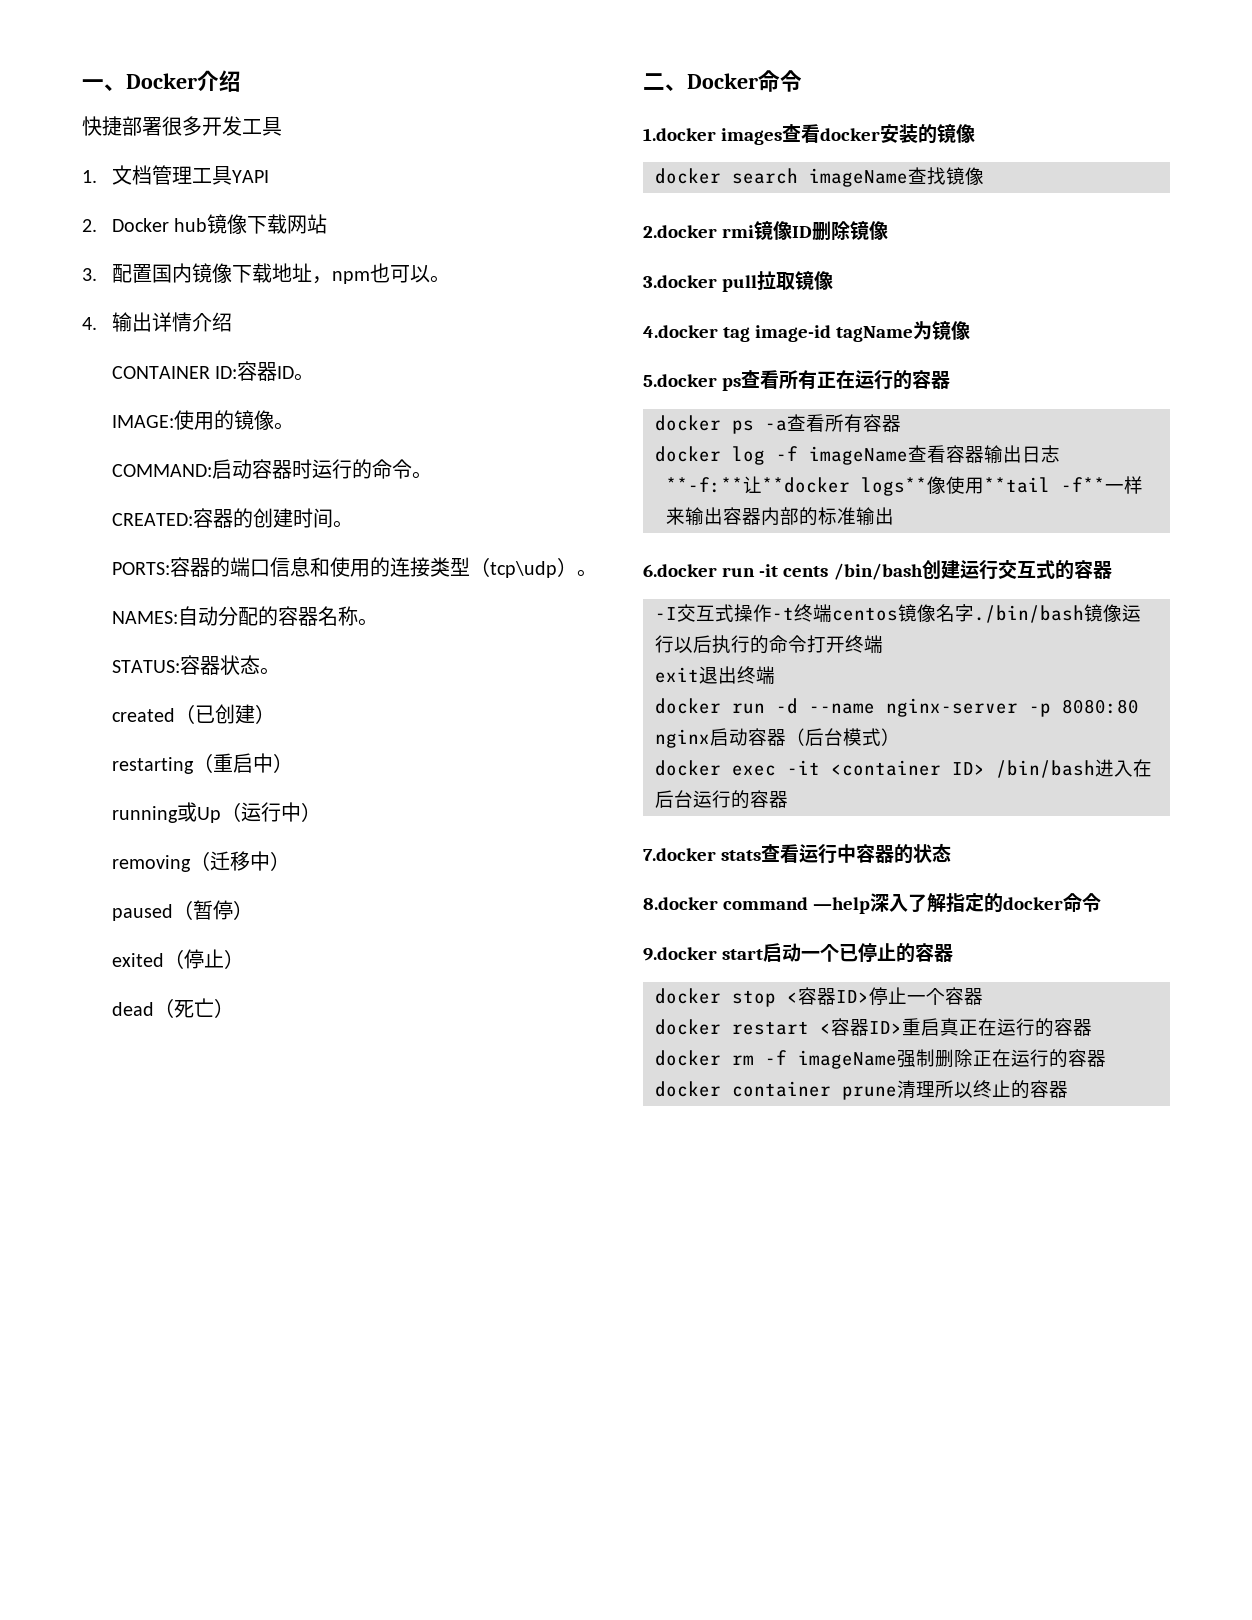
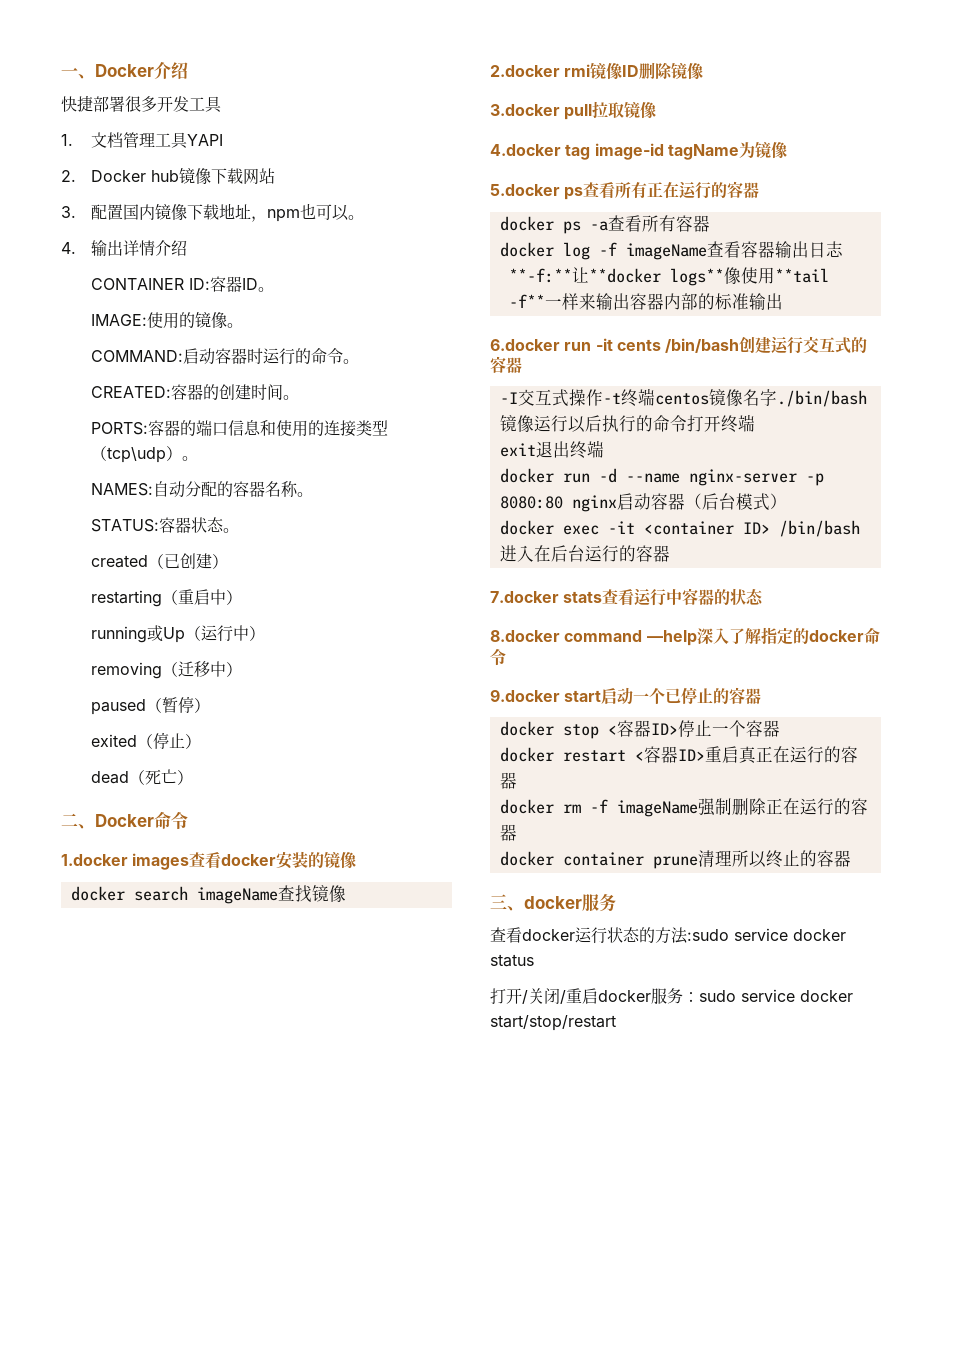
(1068, 1089) none -> [490,893,616,912] [490,927,846,944] [490,954,534,967] [490,988,853,1004] [490,1015,616,1031] // 三、docker服务 // 查看docker运行状态的方法:sudo service docker status // 打开/关闭/重启docker服务：sudo service docker start/stop/restart

